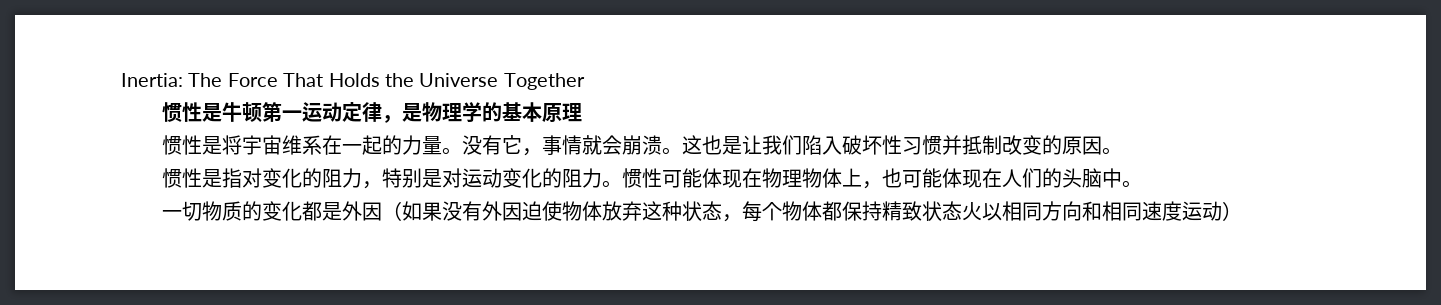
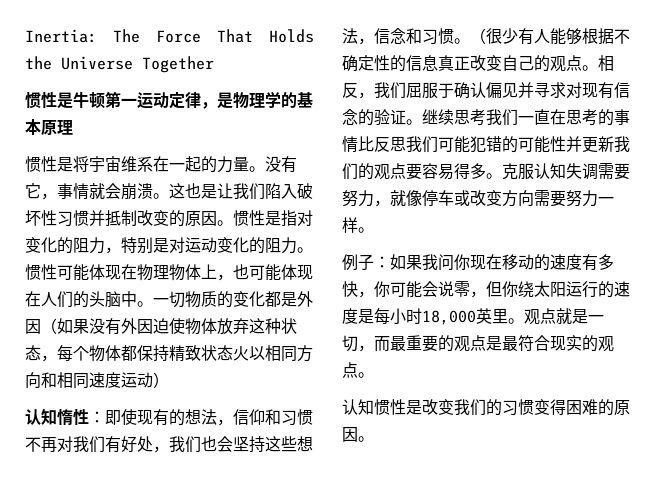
(1122, 151) // -> (233, 223) none
(1142, 184) // -> (153, 304) none
(1242, 211) none -> [25,408,313,426] [25,436,313,453] [342,28,630,45] [342,55,614,72] [342,82,630,99] [342,109,630,126] [342,136,630,153] [342,163,630,180] [342,190,614,207] [342,217,374,233] [342,254,614,271] [342,281,630,298] [342,308,604,325] [342,335,614,352] [342,362,374,378] [342,399,630,416] [342,427,374,442] // 认知惰性：即使现有的想法，信仰和习惯不再对我们有好处，我们也会坚持这些想法，信念和习惯。（很少有人能够根据不确定性的信息真正改变自己的观点。相反，我们屈服于确认偏见并寻求对现有信念的验证。继续思考我们一直在思考的事情比反思我们可能犯错的可能性并更新我们的观点要容易得多。克服认知失调需要努力，就像停车或改变方向需要努力一样。 // 例子：如果我问你现在移动的速度有多快，你可能会说零，但你绕太阳运行的速度是每小时18,000英里。观点就是一切，而最重要的观点是最符合现实的观点。 // 认知惯性是改变我们的习惯变得困难的原因。

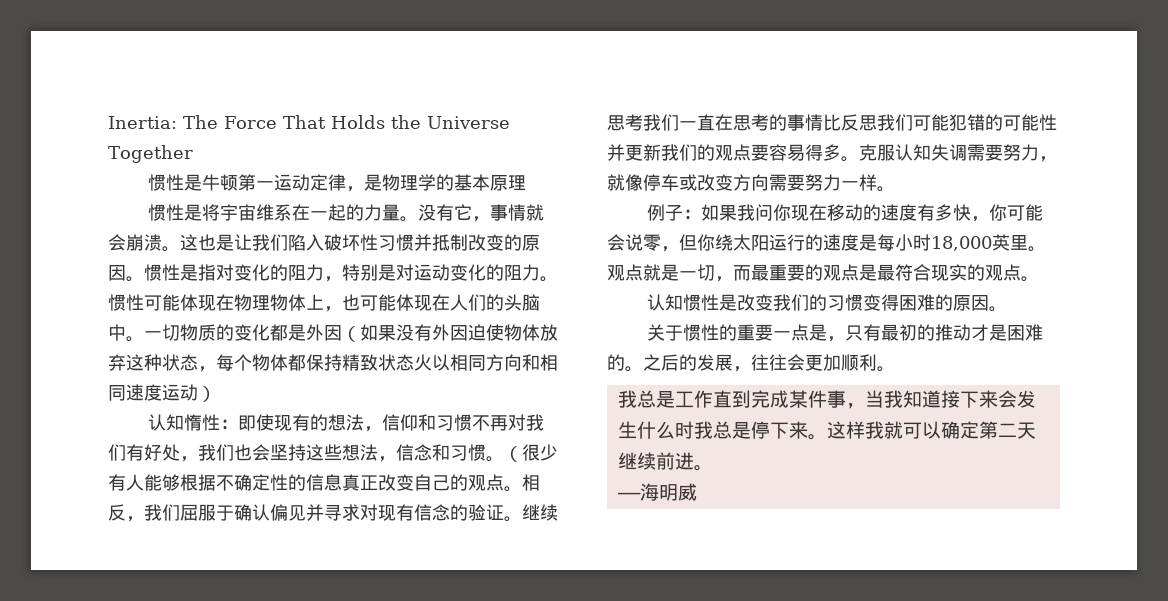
(374, 439) none -> [646,324,1043,342] [607,354,895,372] [617,390,1036,409] [617,421,1036,440] [617,452,713,471] [617,483,697,501] // 关于惯性的重要一点是，只有最初的推动才是困难的。之后的发展，往往会更加顺利。 // 我总是工作直到完成某件事，当我知道接下来会发生什么时我总是停下来。这样我就可以确定第二天继续前进。 // ——海明威

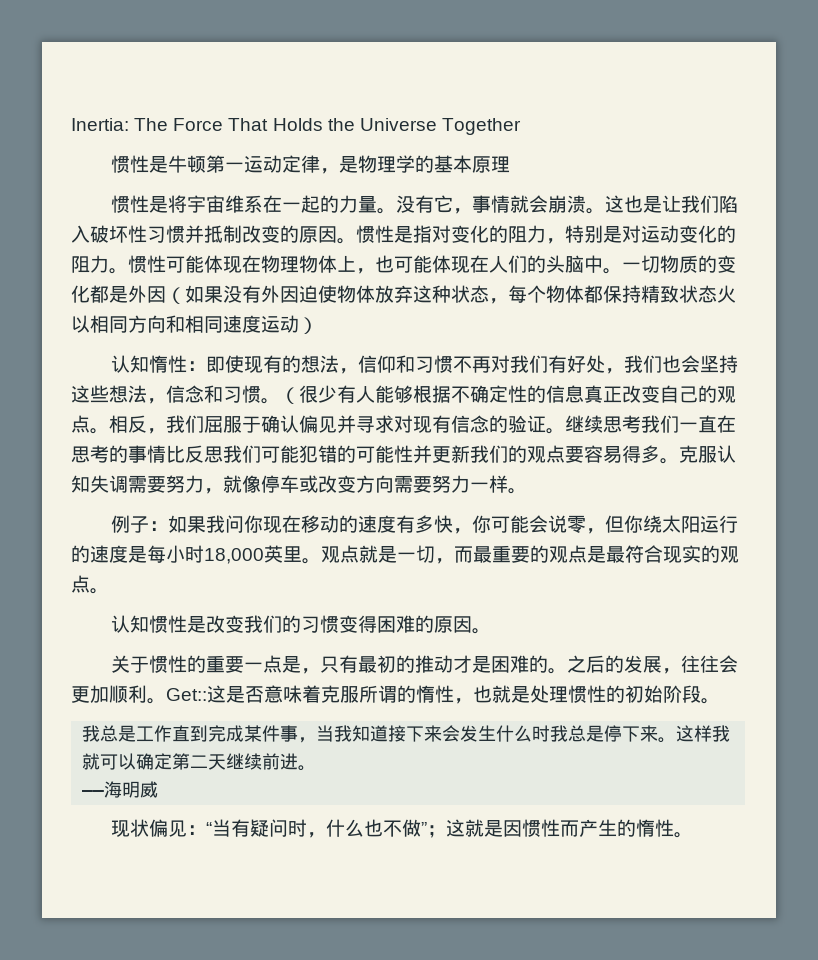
(895, 369) none -> [166,685,720,704] Get::这是否意味着克服所谓的惰性，也就是处理惯性的初始阶段。
(697, 492) none -> [110,819,693,838] // 现状偏见：“当有疑问时，什么也不做”；这就是因惯性而产生的惰性。

